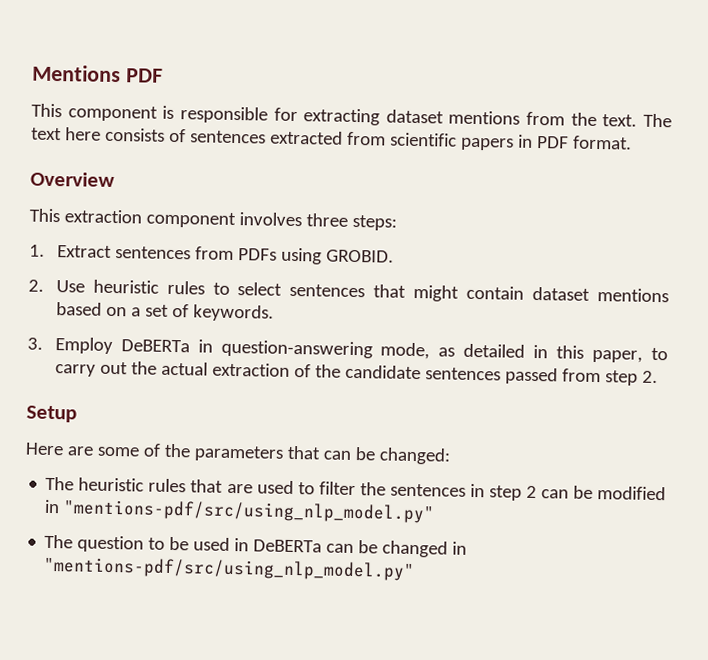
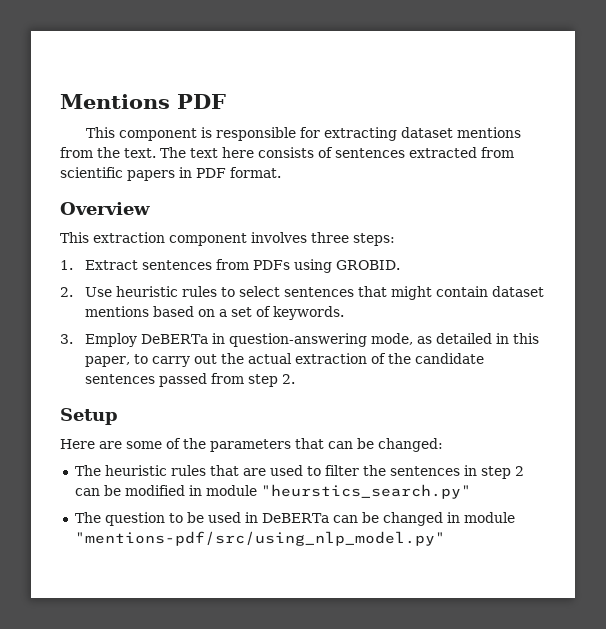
[63,499,436,524] "mentions-pdf/src/using_nlp_model.py" -> [205,484,471,499] module "heurstics_search.py"
(468, 548) none -> [463,512,515,523] module

